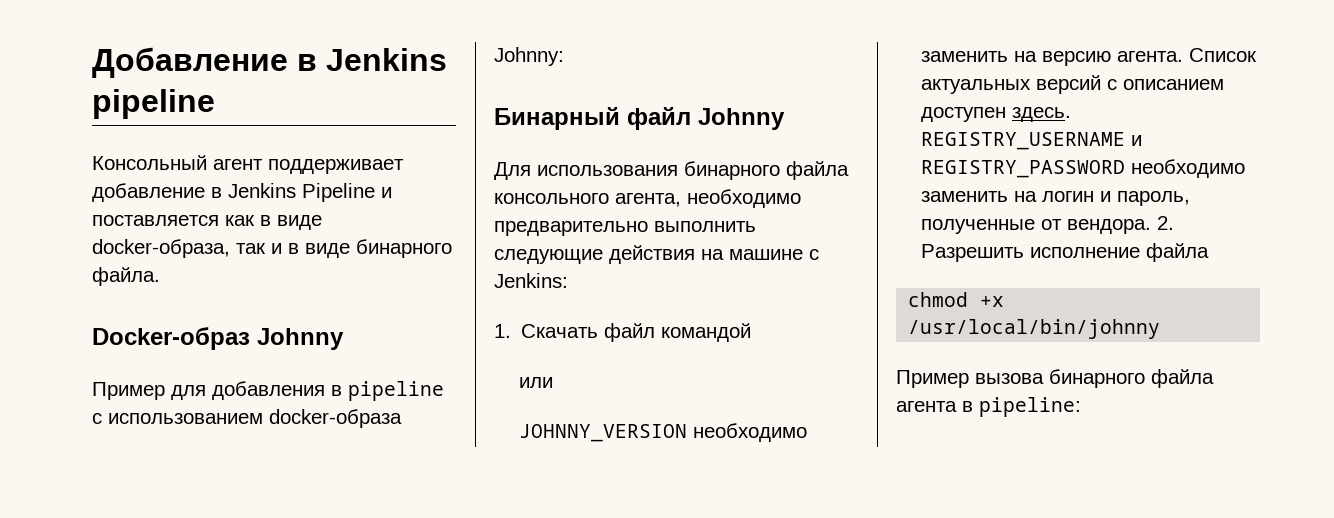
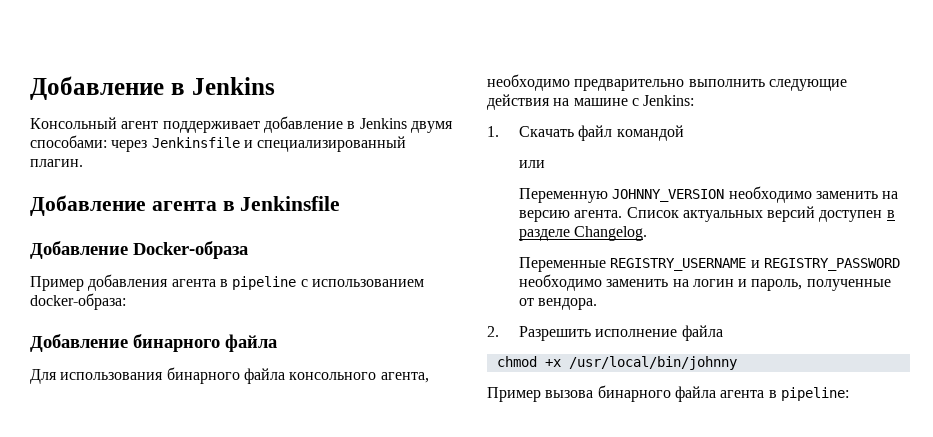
[92,89,215,119] pipeline -> (275, 86) none
[302,183,392,202] [92,215,322,230] [92,239,452,258] [92,267,160,286] [92,327,344,350] [92,381,325,400] Pipeline и поставляется как в виде docker-образа, так и в виде бинарного файла. // Docker-образ Johnny // Пример для добавления -> [410,121,453,133] [30,135,407,152] [30,159,83,167] [30,195,341,216] [30,241,248,259] [30,274,216,291] двумя способами: через Jenkinsfile и специализированный плагин. // Добавление агента в Jenkinsfile // Добавление Docker-образа // Пример добавления агента
[269,409,402,428] [494,47,564,66] [494,107,785,130] docker-образа Johnny: // Бинарный файл Johnny -> [30,293,126,310] [30,334,277,352] docker-образа: // Добавление бинарного файла
(554, 382) none -> [518,188,608,203] Переменную
[1107,79,1225,90] [921,107,1072,122] с описанием доступен здесь. -> [819,210,895,222] [518,226,648,241] [518,257,606,272] доступен в разделе Changelog. // Переменные
(1152, 226) none -> (598, 304) //

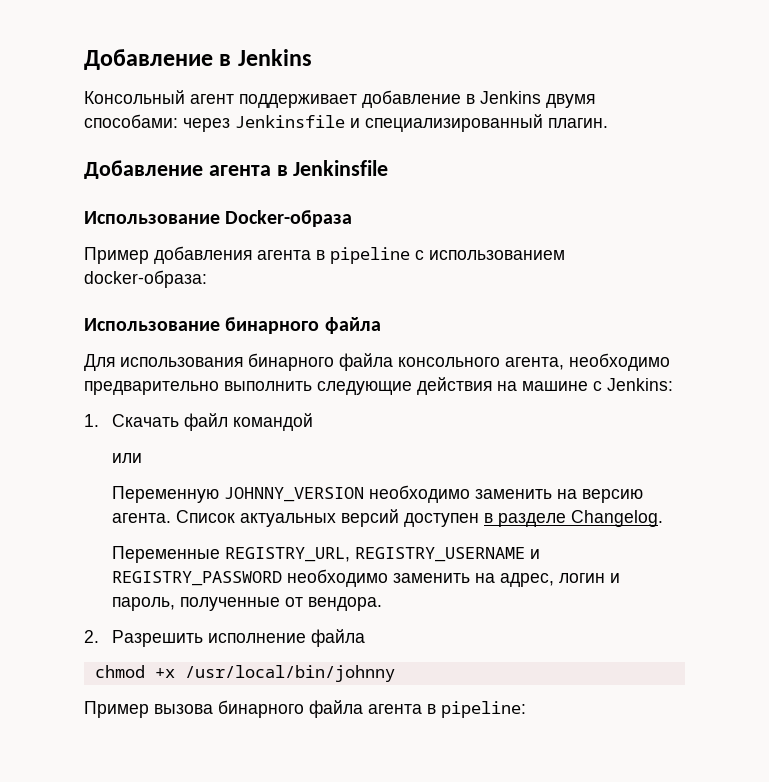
[30,241,128,259] Добавление -> [84,211,220,224] Использование
[30,334,128,352] Добавление -> [84,318,220,331] Использование
(606, 264) none -> [224,547,350,562] REGISTRY_URL,
(689, 283) none -> [499,573,554,587] адрес,

